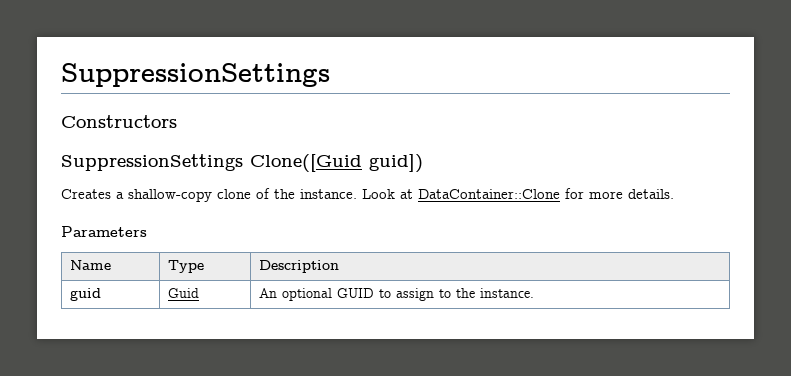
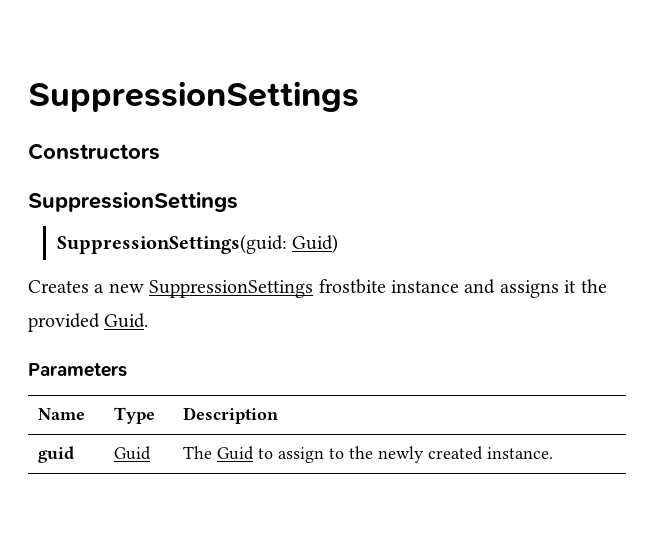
[250,154,423,173] Clone([Guid guid]) -> [56,234,339,254] // SuppressionSettings(guid: Guid)
[128,188,674,202] shallow-copy clone of the instance. Look at DataContainer::Clone for more details. -> [108,279,607,298] [28,313,149,332] new SuppressionSettings frostbite instance and assigns it the provided Guid.
[259,288,375,301] An optional GUID -> [182,446,254,460] The Guid
(476, 293) none -> [377,446,483,463] newly created

